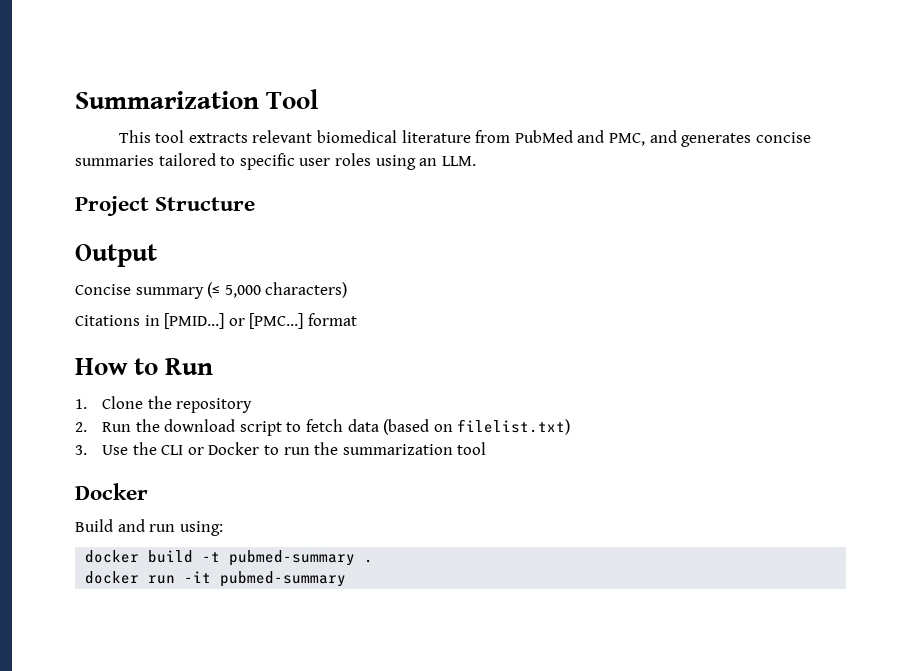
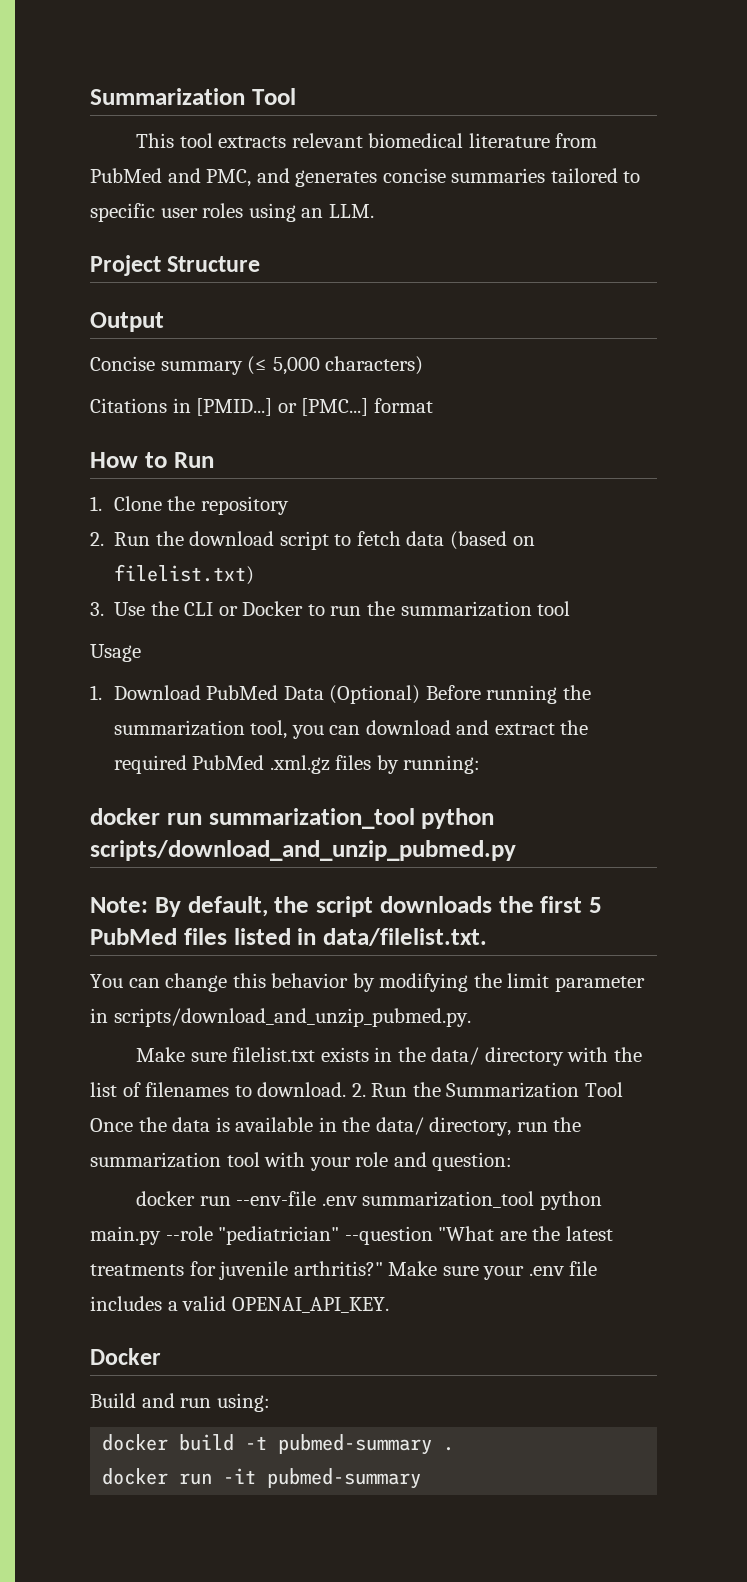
(487, 448) none -> [90,644,141,662] [90,685,591,704] [113,720,589,739] [113,755,481,774] [90,808,495,829] [90,840,516,861] [90,896,602,917] [90,928,487,946] [90,973,645,992] [90,1008,471,1027] [136,1047,642,1066] [90,1082,623,1098] [90,1117,582,1136] [90,1152,513,1171] [136,1191,602,1210] [90,1226,613,1245] [90,1261,598,1280] [90,1296,389,1313] // Usage // 1. Download PubMed Data (Optional) Before running the summarization tool, you can download and extract the required PubMed .xml.gz files by running: // docker run summarization_tool python scripts/download_and_unzip_pubmed.py // Note: By default, the script downloads the first 5 PubMed files listed in data/filelist.txt. // You can change this behavior by modifying the limit parameter in scripts/download_and_unzip_pubmed.py. // Make sure filelist.txt exists in the data/ directory with the list of filenames to download. 2. Run the Summarization Tool Once the data is available in the data/ directory, run the summarization tool with your role and question: // docker run --env-file .env summarization_tool python main.py --role "pediatrician" --question "What are the latest treatments for juvenile arthritis?" Make sure your .env file includes a valid OPENAI_API_KEY.

